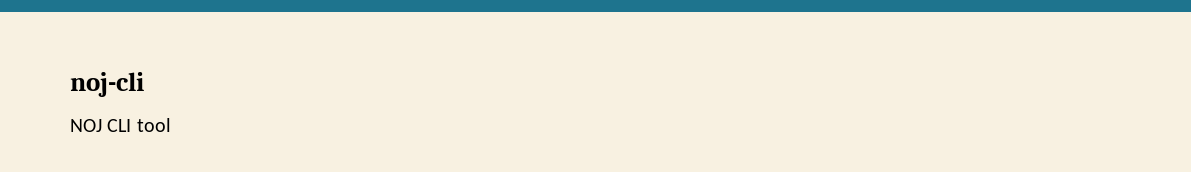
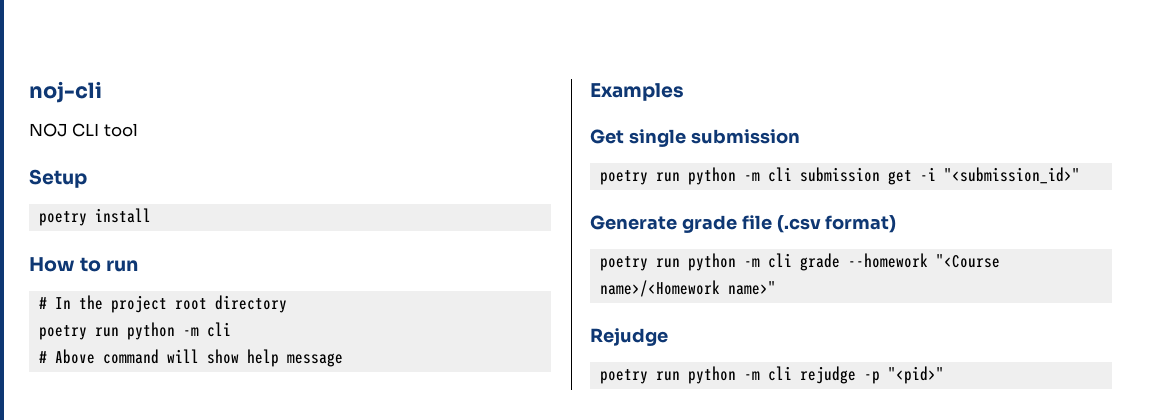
(171, 125) none -> [29,169,87,188] [38,208,151,226] [29,257,139,272] [38,295,287,313] [38,322,231,340] [38,349,343,367] [590,83,684,101] [590,129,800,147] [599,167,1080,185] [590,215,897,233] [599,253,1000,271] [599,280,776,297] [590,328,668,346] [599,366,944,384] // Setup // poetry install // How to run // # In the project root directory // poetry run python -m cli // # Above command will show help message // Examples // Get single submission // poetry run python -m cli submission get -i "<submission_id>" // Generate grade file (.csv format) // poetry run python -m cli grade --homework "<Course name>/<Homework name>" // Rejudge // poetry run python -m cli rejudge -p "<pid>"

